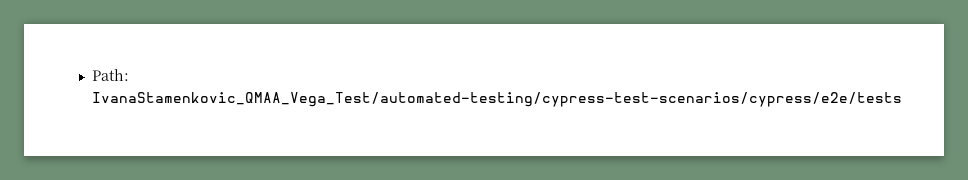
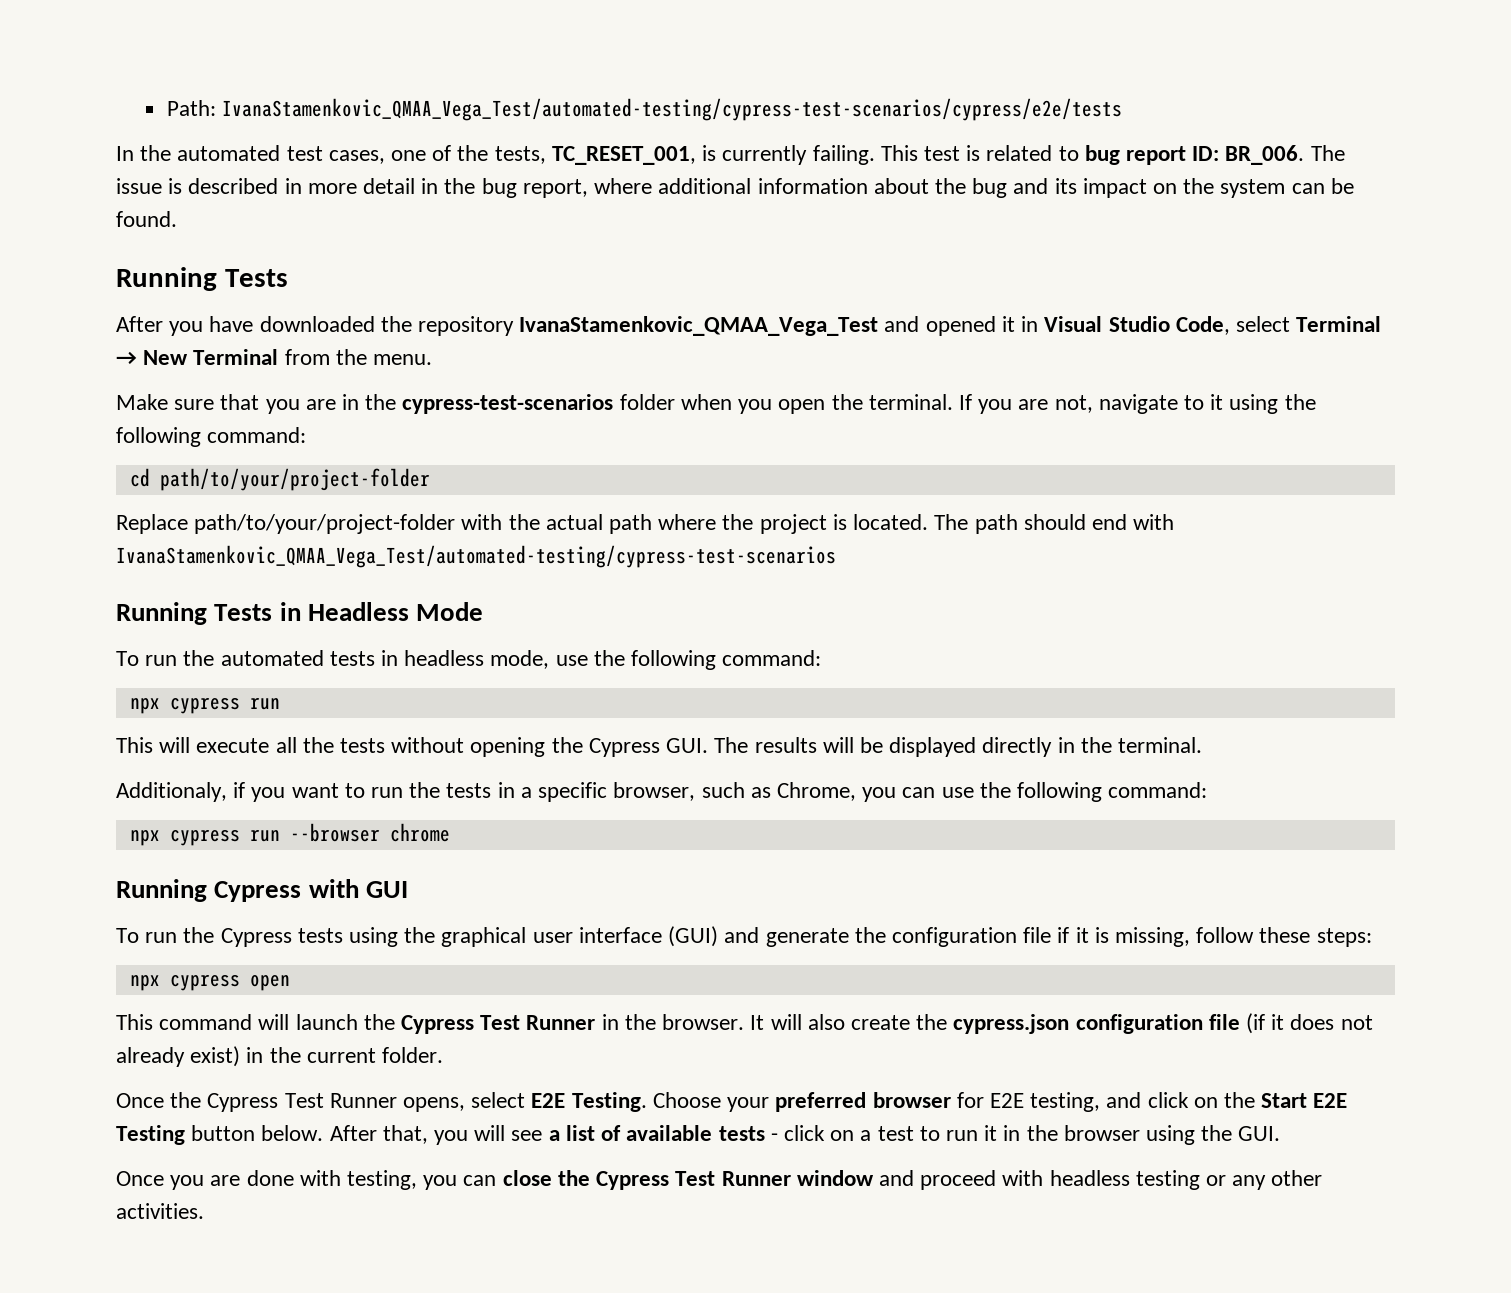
(902, 99) none -> [116,145,1345,165] [116,178,1354,198] [116,211,177,227] [116,267,288,291] [116,316,1382,336] [116,349,433,365] [116,394,1316,414] [116,427,307,447] [129,468,430,491] [116,514,1175,534] [116,545,836,568] [116,602,484,625] [116,650,822,670] [129,697,280,714] [116,737,1202,757] [116,782,1208,802] [129,823,450,846] [116,879,408,902] [116,926,1372,947] [129,974,290,991] [116,1013,1373,1034] [116,1046,444,1067] [116,1092,1348,1112] [116,1125,1281,1145] [116,1170,1323,1190] [116,1203,204,1219] // In the automated test cases, one of the tests, TC_RESET_001, is currently failing. This test is related to bug report ID: BR_006. The issue is described in more detail in the bug report, where additional information about the bug and its impact on the system can be found. // Running Tests // After you have downloaded the repository IvanaStamenkovic_QMAA_Vega_Test and opened it in Visual Studio Code, select Terminal → New Terminal from the menu. // Make sure that you are in the cypress-test-scenarios folder when you open the terminal. If you are not, navigate to it using the following command: // cd path/to/your/project-folder // Replace path/to/your/project-folder with the actual path where the project is located. The path should end with IvanaStamenkovic_QMAA_Vega_Test/automated-testing/cypress-test-scenarios // Running Tests in Headless Mode // To run the automated tests in headless mode, use the following command: // npx cypress run // This will execute all the tests without opening the Cypress GUI. The results will be displayed directly in the terminal. // Additionaly, if you want to run the tests in a specific browser, such as Chrome, you can use the following command: // npx cypress run --browser chrome // Running Cypress with GUI // To run the Cypress tests using the graphical user interface (GUI) and generate the configuration file if it is missing, follow these steps: // npx cypress open // This command will launch the Cypress Test Runner in the browser. It will also create the cypress.json configuration file (if it does not already exist) in the current folder. // Once the Cypress Test Runner opens, select E2E Testing. Choose your preferred browser for E2E testing, and click on the Start E2E Testing button below. After that, you will see a list of available tests - click on a test to run it in the browser using the GUI. // Once you are done with testing, you can close the Cypress Test Runner window and proceed with headless testing or any other activities.

